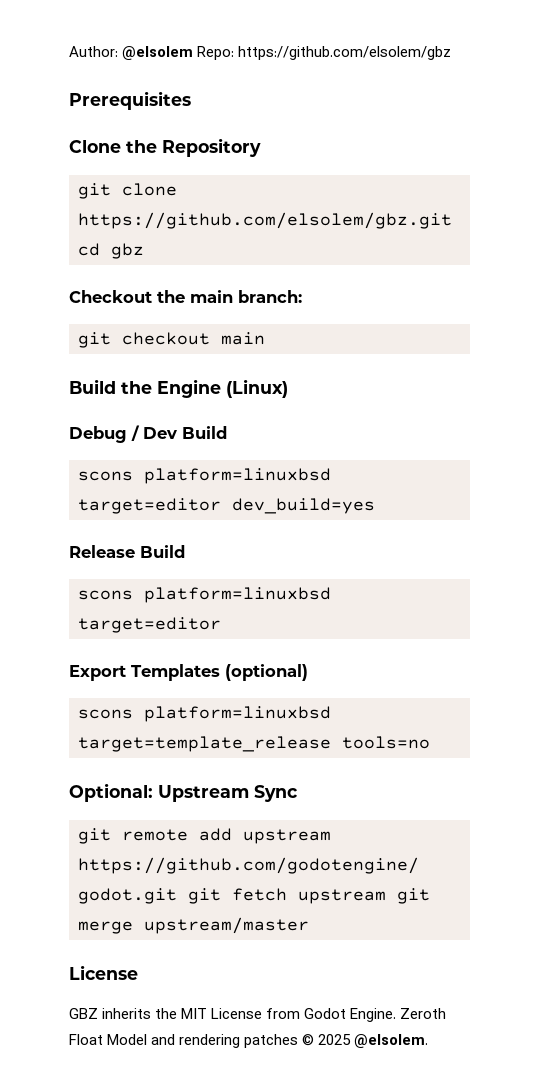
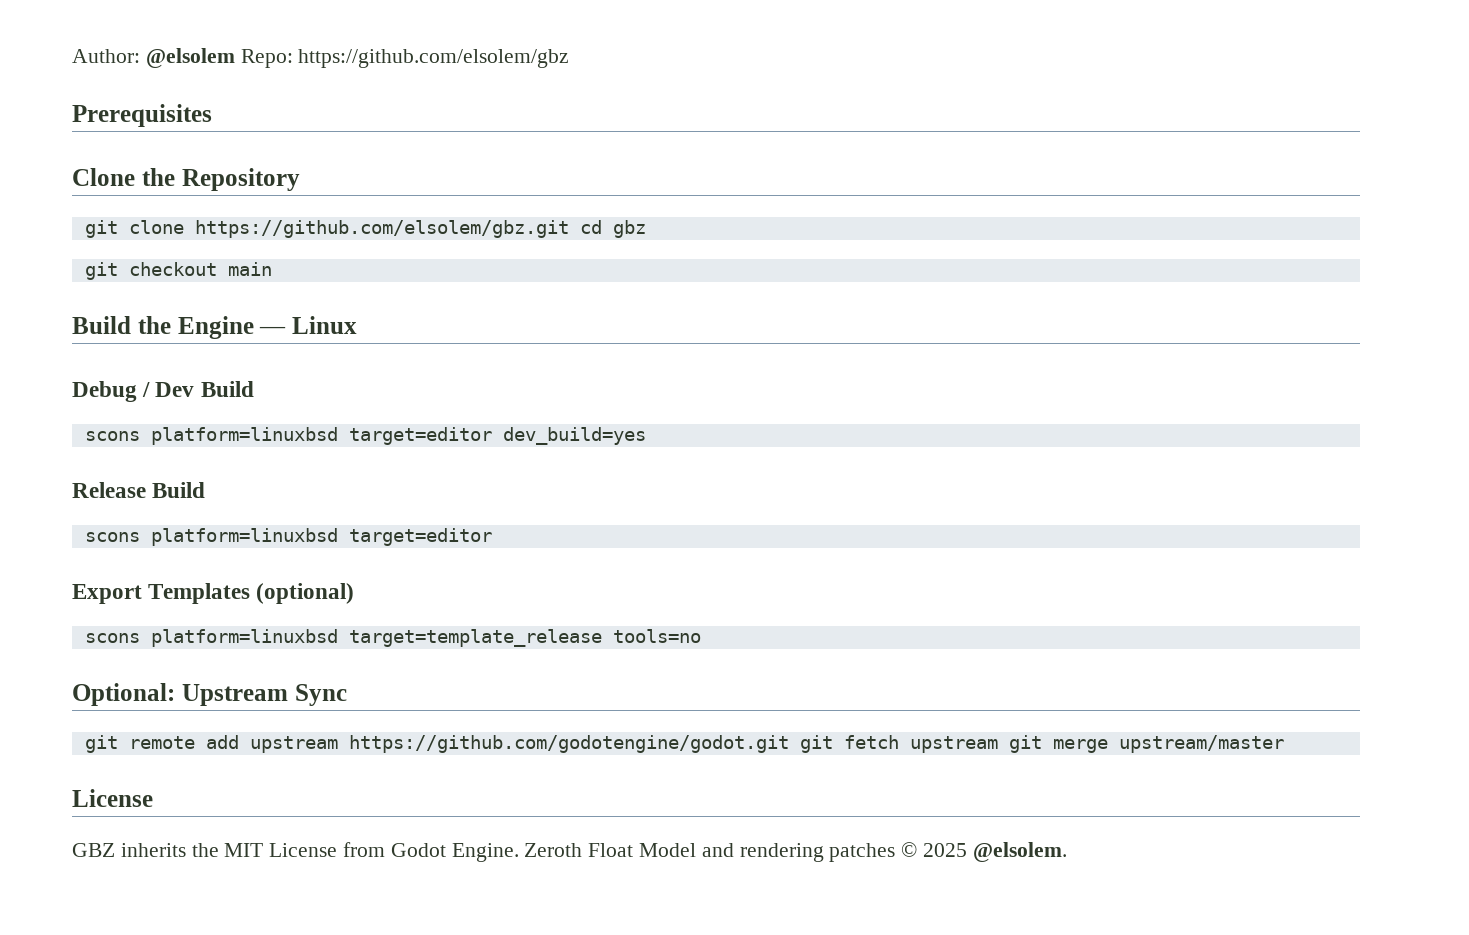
[69,290,302,303] // Checkout the main branch: -> (646, 229) none
[226,379,288,398] (Linux) -> [259,316,357,334] — Linux

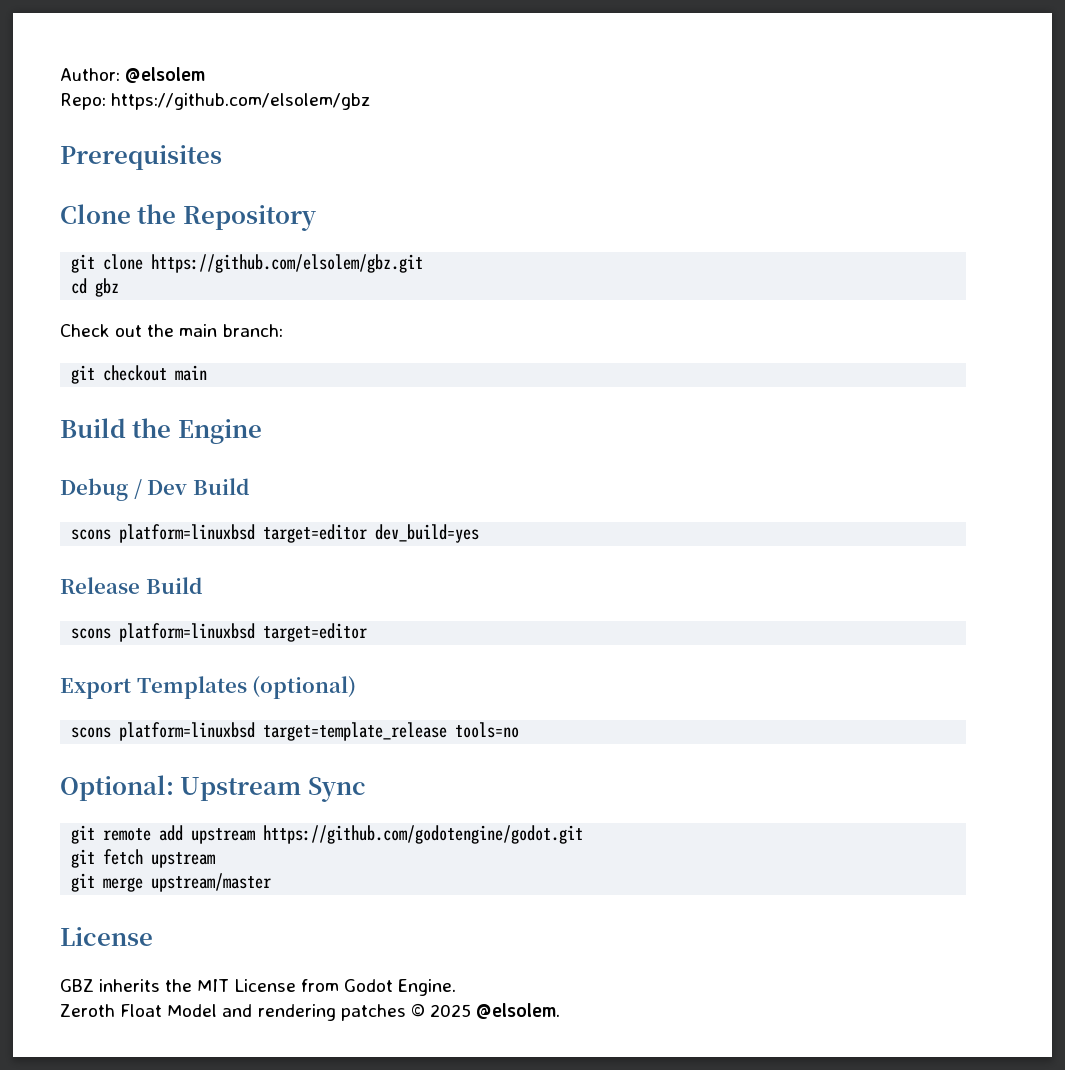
(235, 58) none -> (206, 75) //
(569, 229) none -> (424, 263) //
(646, 229) none -> [60,324,283,337] // Check out the main branch:
[259,316,357,334] — Linux -> (262, 431) none
(789, 744) none -> (584, 834) //
(998, 744) none -> (216, 860) //
(519, 852) none -> (456, 987) //

